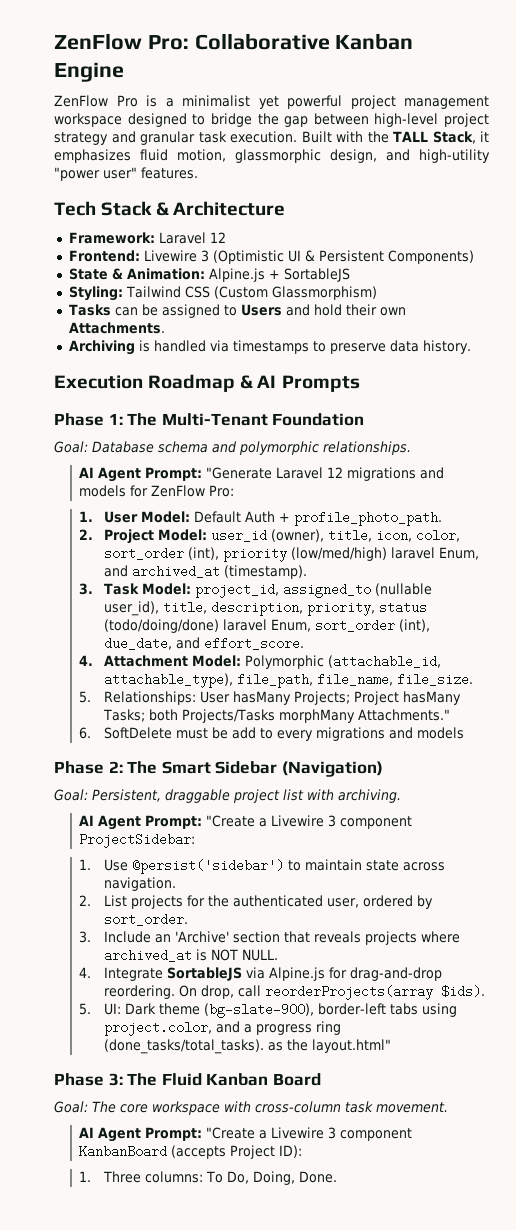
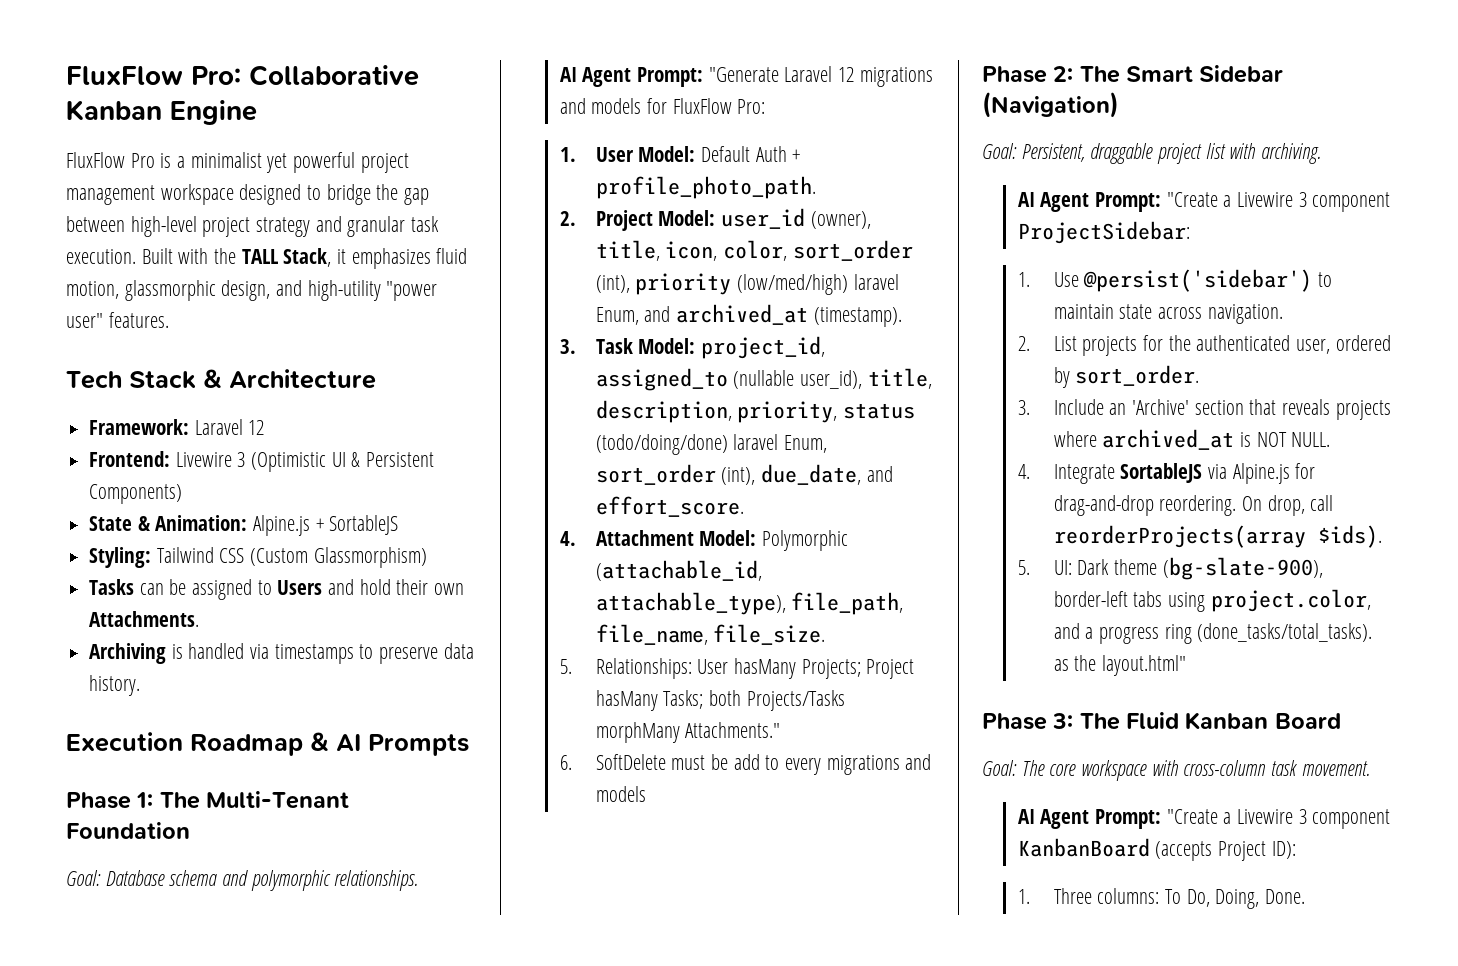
[54,33,142,50] ZenFlow -> [66,66,183,85] FluxFlow
[54,95,108,107] ZenFlow -> [66,152,125,168] FluxFlow
[151,485,206,497] ZenFlow -> [672,98,732,114] FluxFlow

